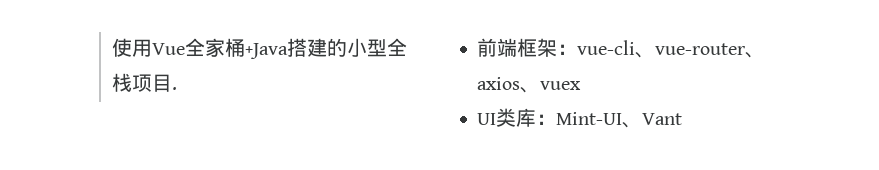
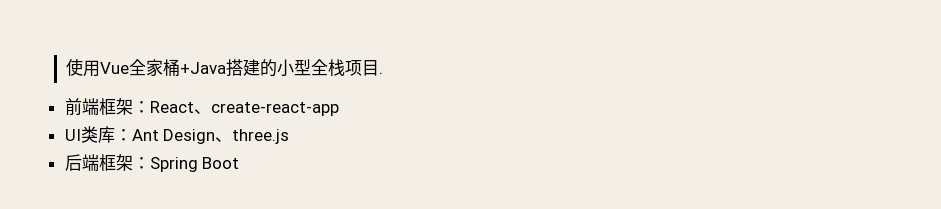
[577,40,766,58] [477,77,582,93] [477,108,683,128] vue-cli、vue-router、axios、vuex // UI类库：Mint-UI、Vant -> [149,101,339,116] [64,126,290,144] [64,154,240,172] React、create-react-app // UI类库：Ant Design、three.js // 后端框架：Spring Boot

